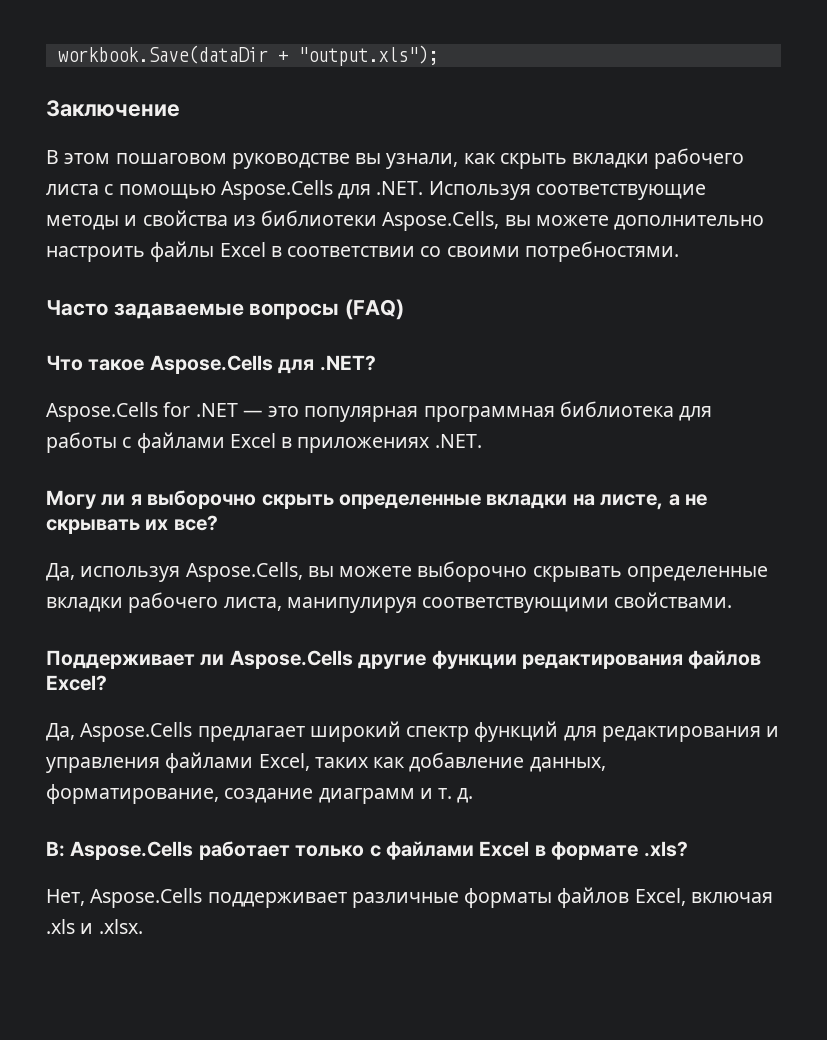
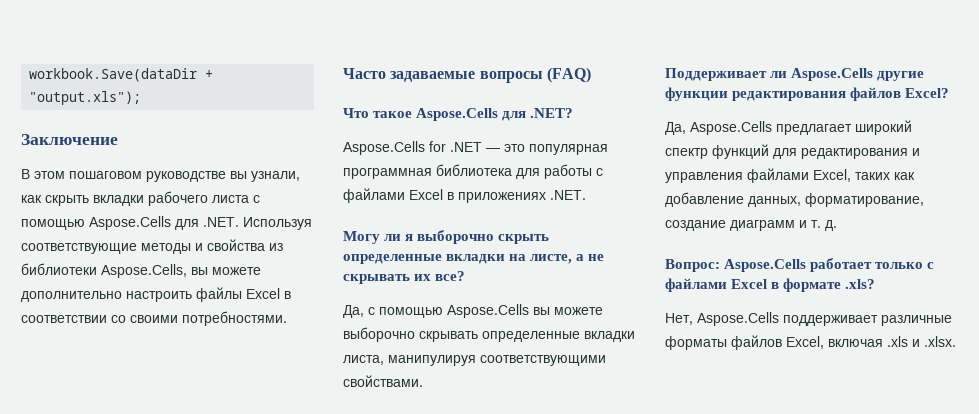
[80,562,303,582] используя Aspose.Cells, -> [368,304,529,318] с помощью Aspose.Cells
[128,592,219,613] рабочего -> (635, 336) none
[46,841,65,857] В: -> [665,259,720,272] Вопрос:

